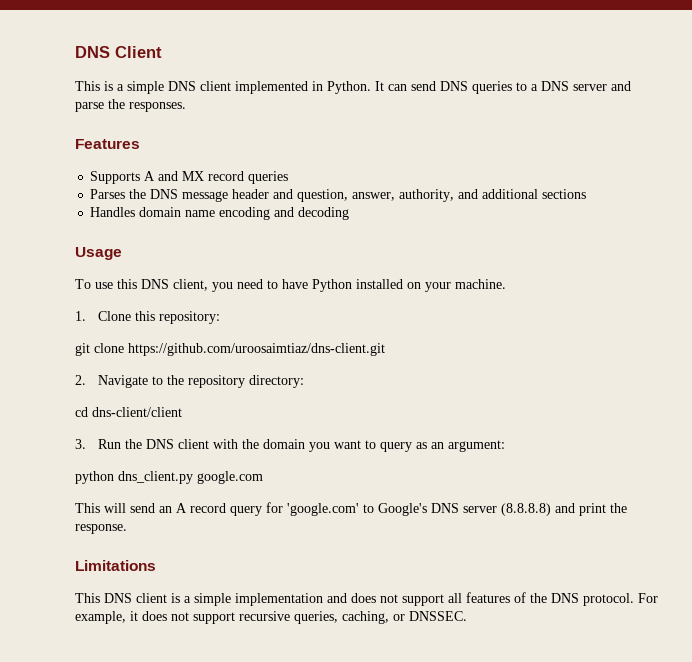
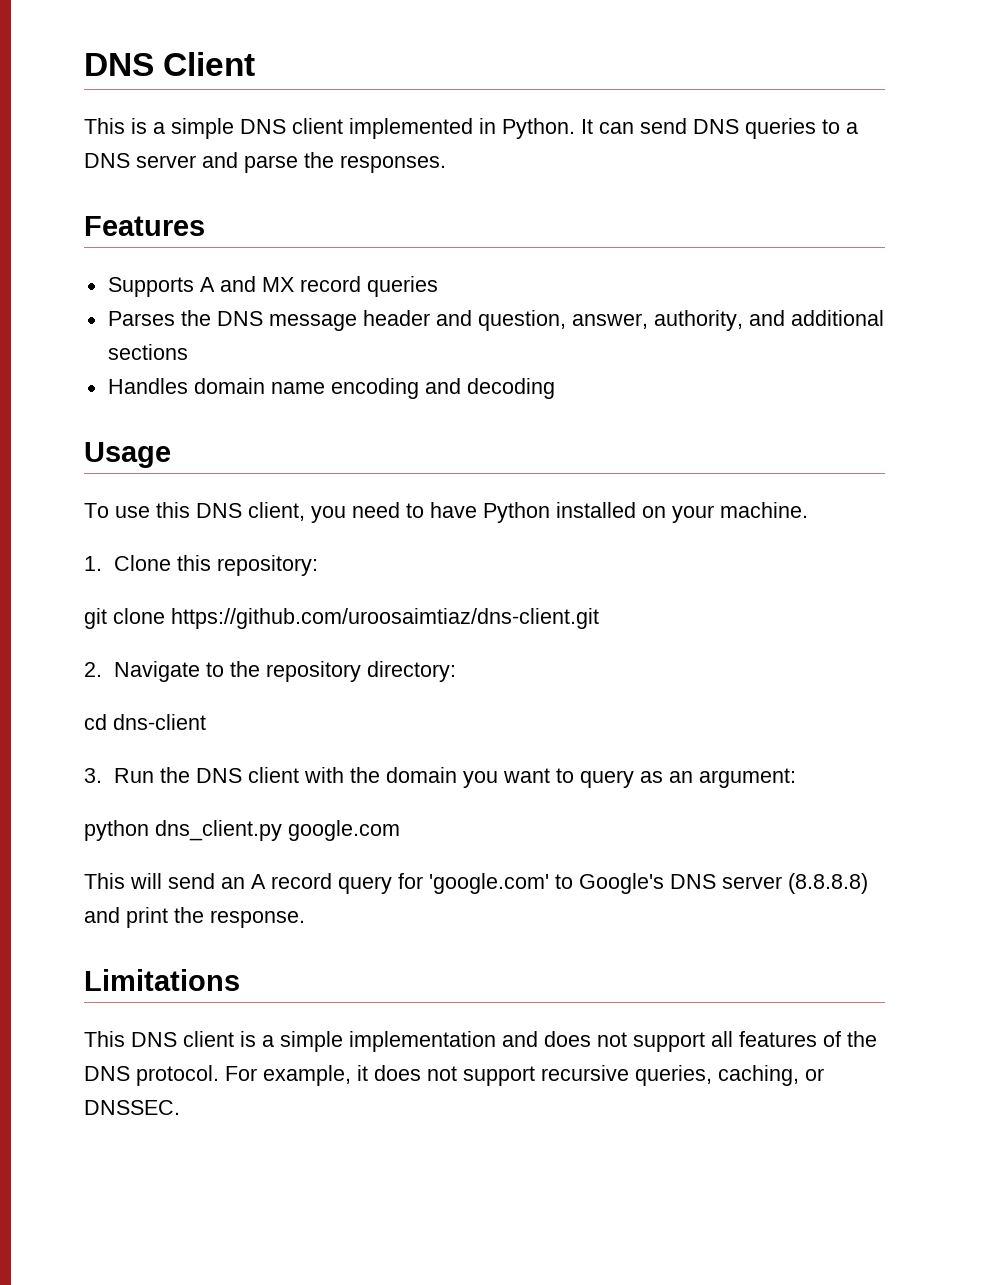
[92,407,182,417] dns-client/client -> [113,714,206,730] dns-client

